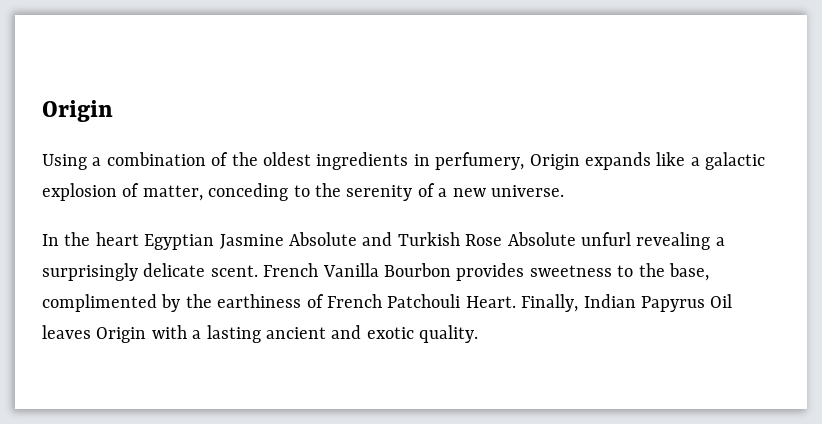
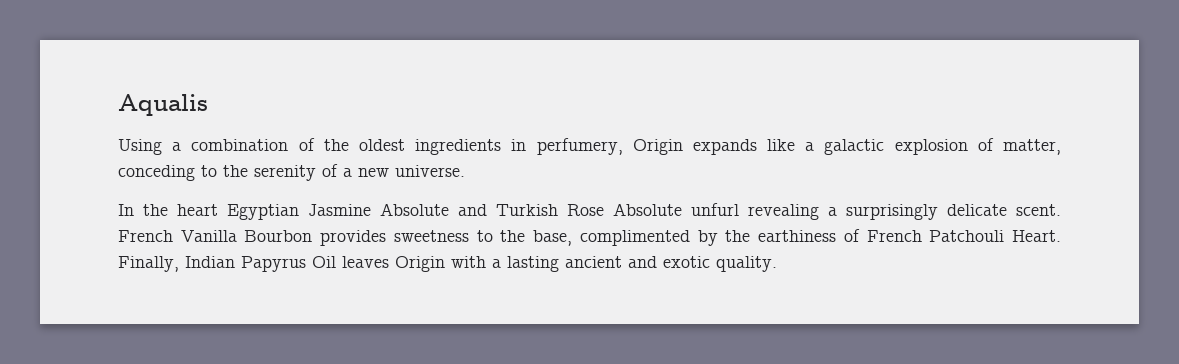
[42,100,113,122] Origin -> [118,94,208,116] Aqualis

